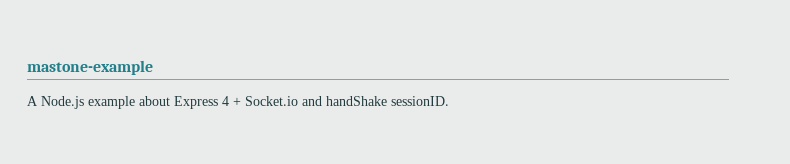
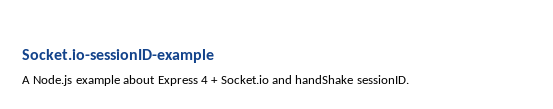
[27,60,153,75] mastone-example -> [22,49,214,63] Socket.io-sessionID-example

